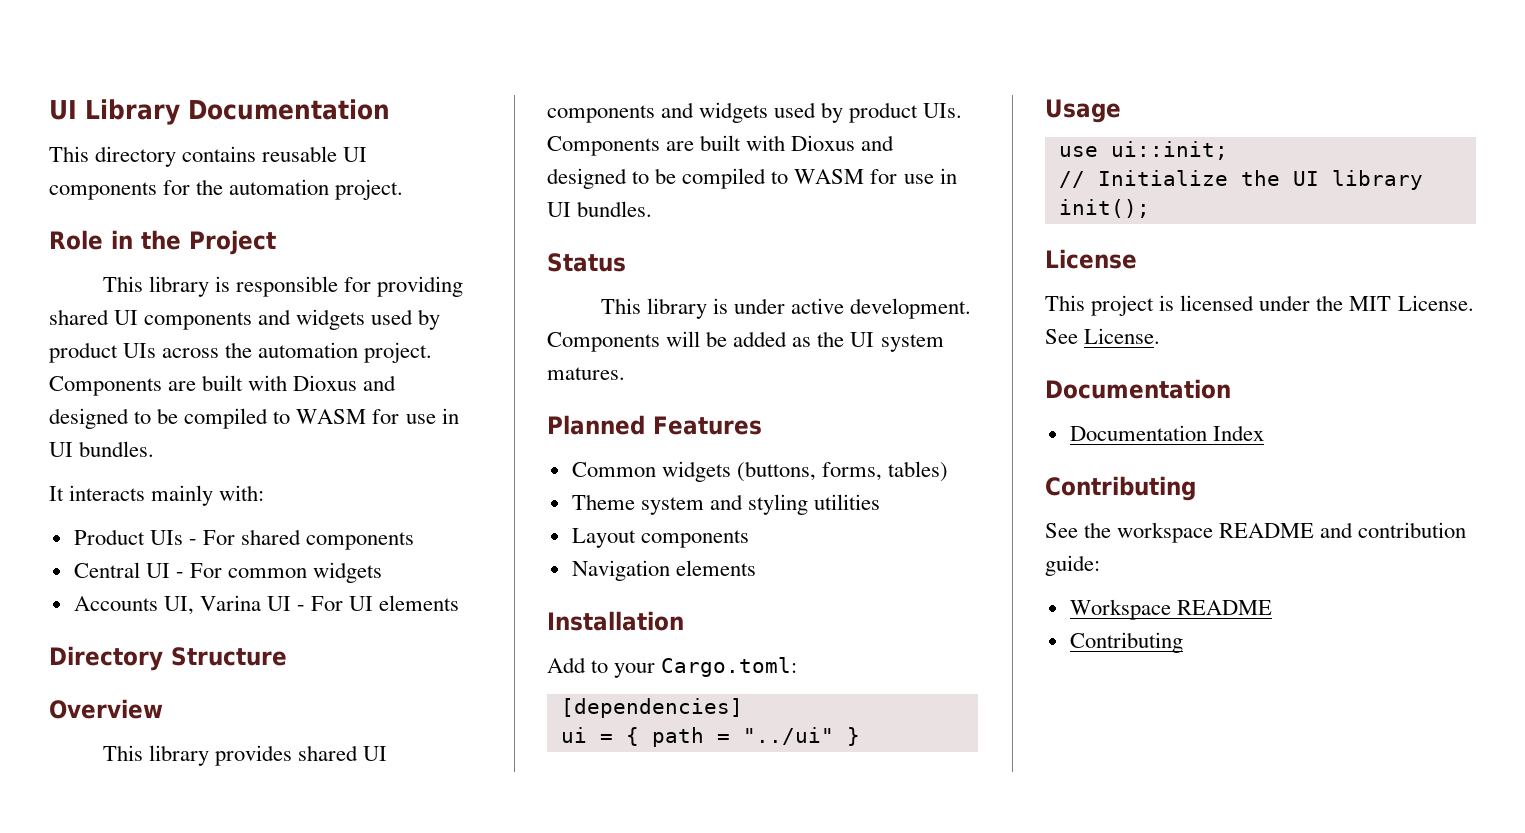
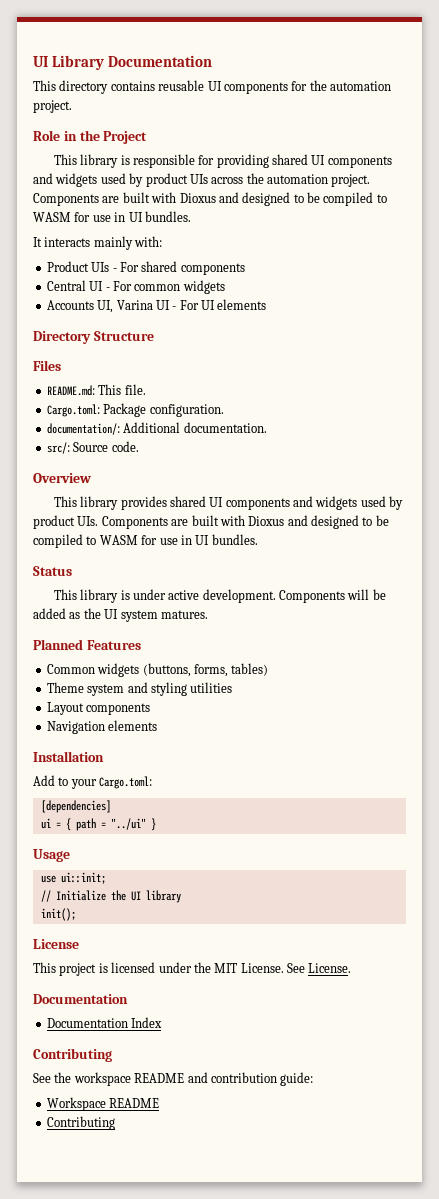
(287, 656) none -> [33,360,61,371] [46,384,146,396] [46,403,224,417] [46,422,267,435] [46,441,139,454] // Files // README.md: This file. // Cargo.toml: Package configuration. // documentation/: Additional documentation. // src/: Source code.

